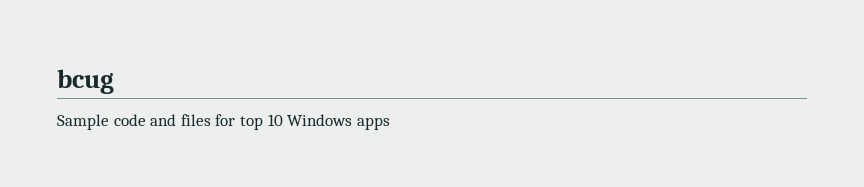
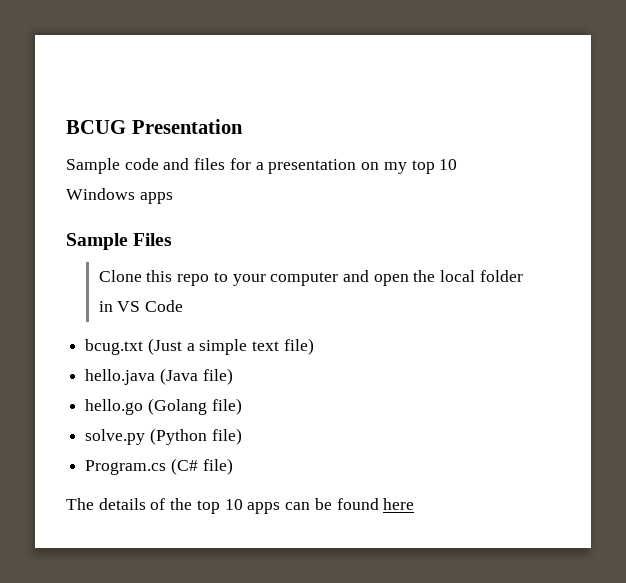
[57,69,114,94] bcug -> [66,119,243,134] BCUG Presentation
(236, 120) none -> [255,159,407,174] a presentation on my
(390, 123) none -> [66,233,173,250] [98,270,523,286] [98,300,184,312] [85,338,314,355] [85,368,233,385] [85,398,242,415] [85,428,242,445] [85,458,233,475] [66,498,415,514] // Sample Files // Clone this repo to your computer and open the local folder in VS Code // bcug.txt (Just a simple text file) // hello.java (Java file) // hello.go (Golang file) // solve.py (Python file) // Program.cs (C# file) // The details of the top 10 apps can be found here

